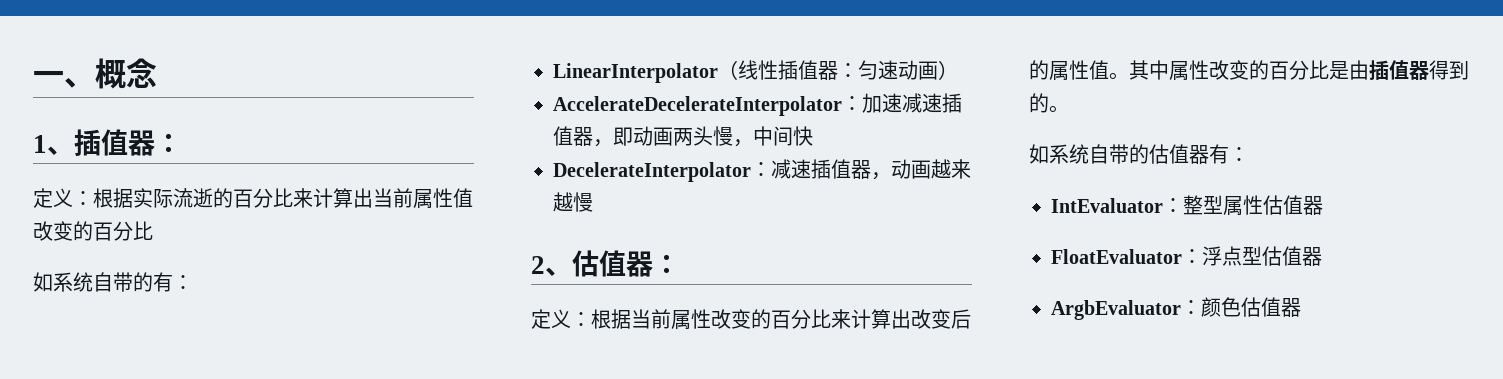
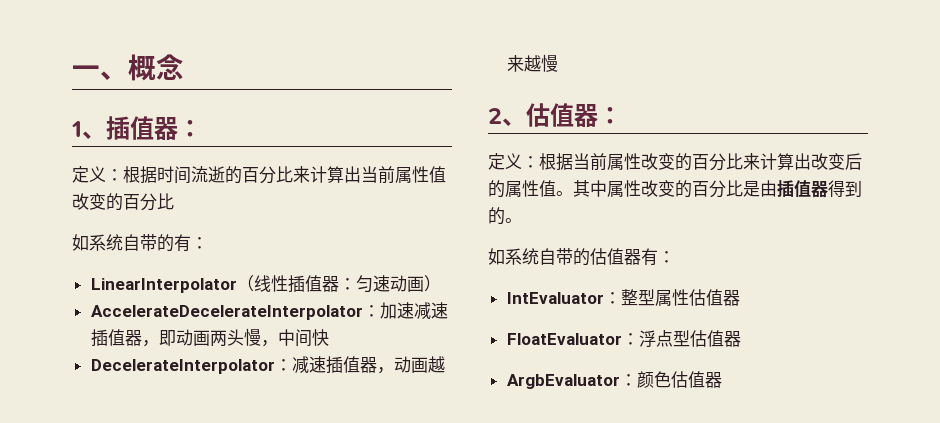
[133,188,173,208] 实际 -> [157,166,191,184] 时间

